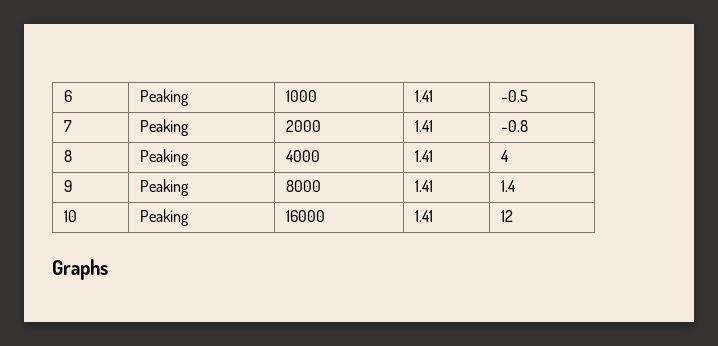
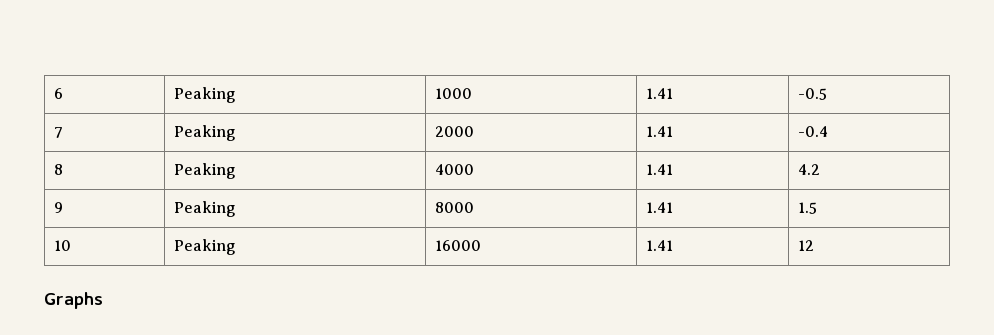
[500,120,528,132] -0.8 -> [798,126,829,137] -0.4
[500,150,509,162] 4 -> [798,164,821,175] 4.2
[500,180,516,192] 1.4 -> [798,202,818,214] 1.5

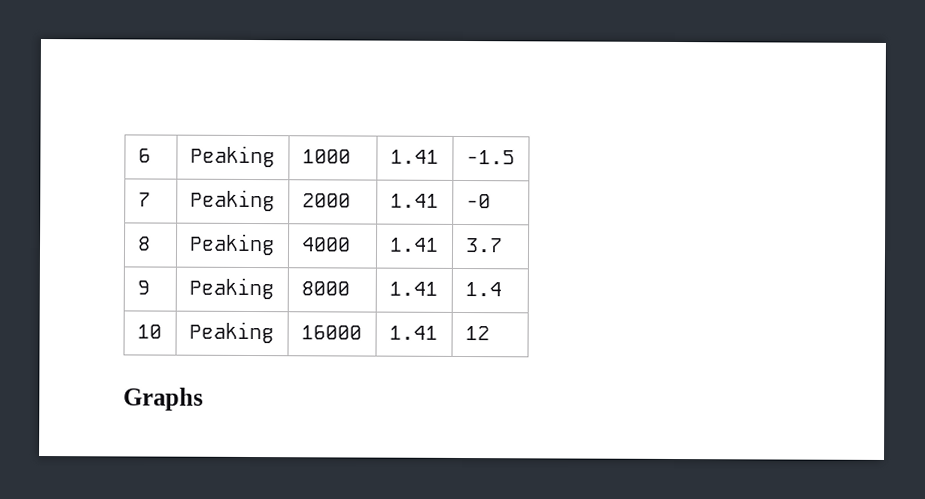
[798,88,828,100] -0.5 -> [465,150,515,165] -1.5
[798,126,829,137] -0.4 -> [465,194,491,209] -0
[798,164,821,175] 4.2 -> [464,238,503,253] 3.7
[798,202,818,214] 1.5 -> [464,282,502,297] 1.4

